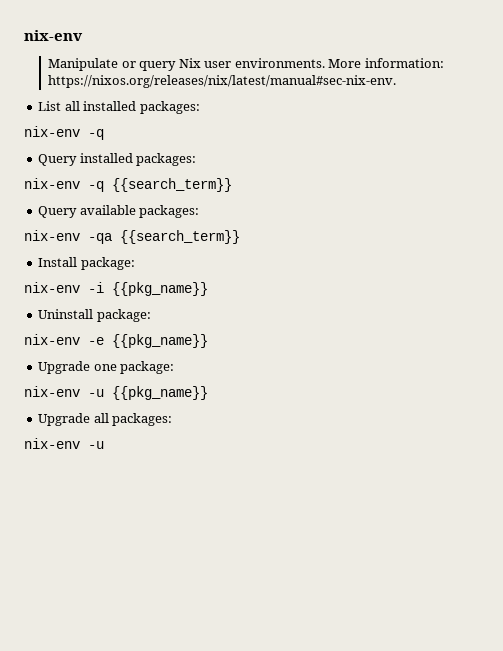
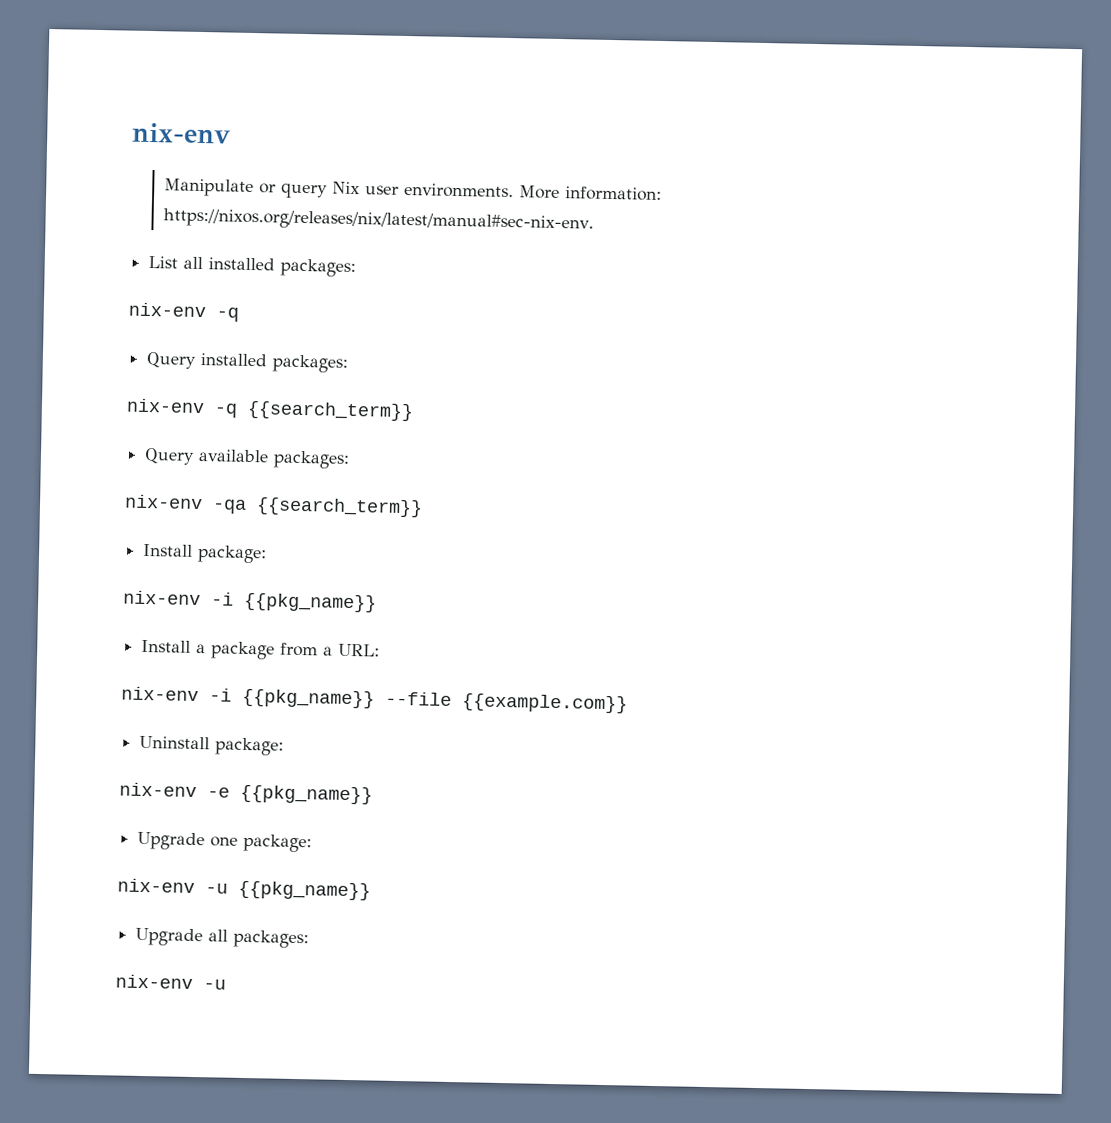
(208, 289) none -> [141,639,381,660] [121,686,628,714] // Install a package from a URL: // nix-env -i {{pkg_name}} --file {{example.com}}

